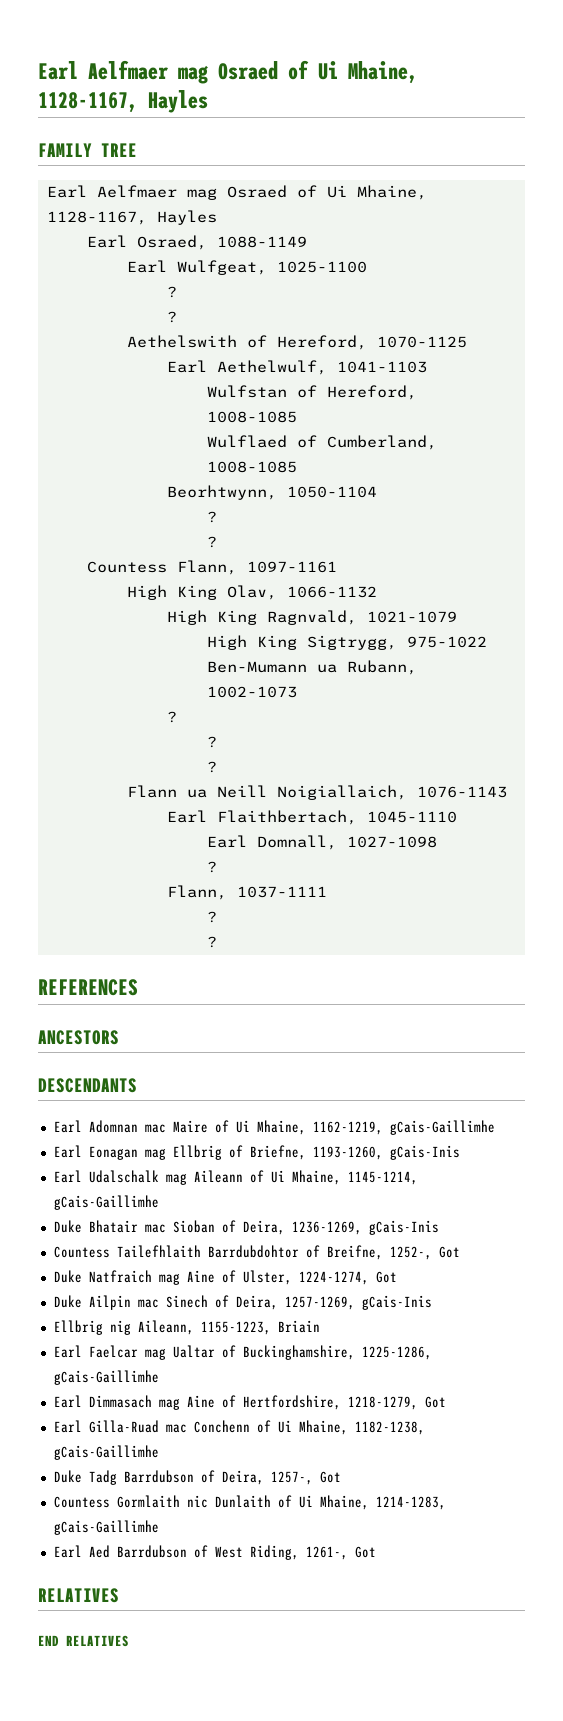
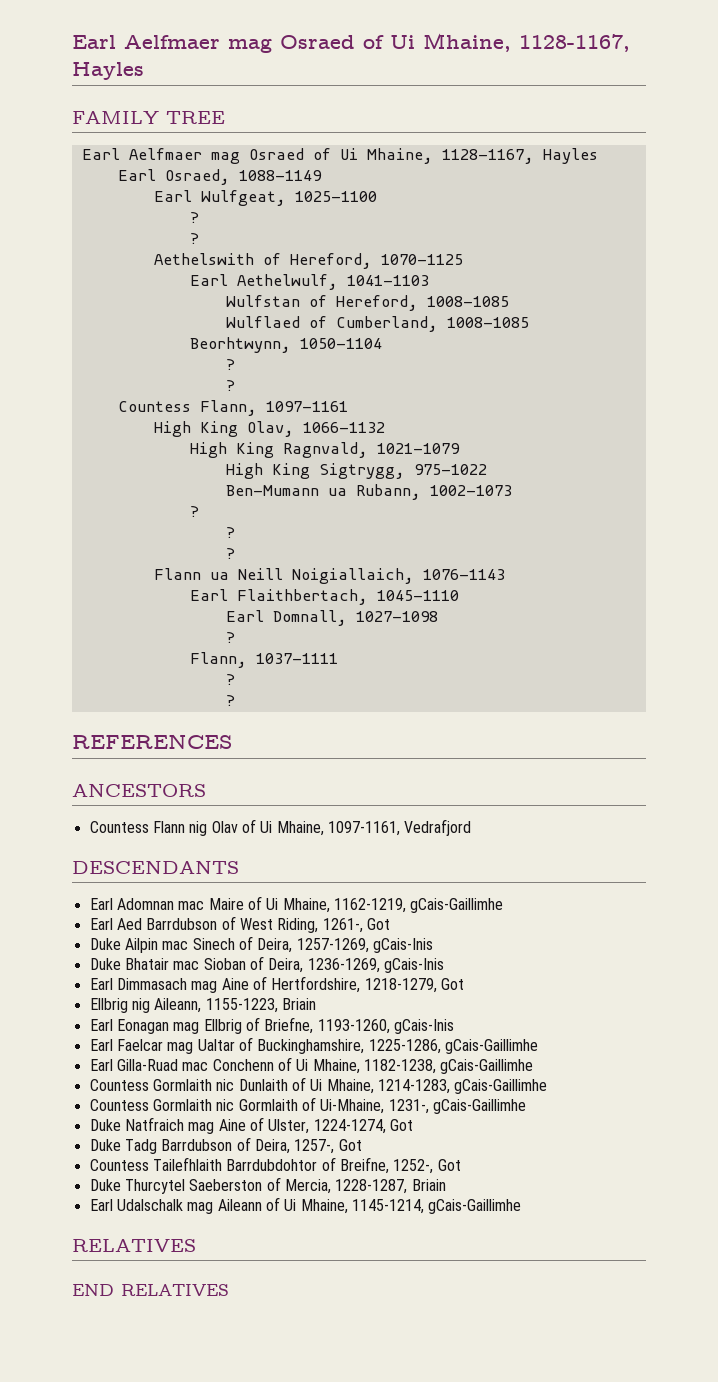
(119, 1037) none -> [89,819,472,836] // Countess Flann nig Olav of Ui Mhaine, 1097-1161, Vedrafjord
(495, 1127) none -> [89,916,390,933] [89,936,433,953] [89,956,444,973] [89,976,464,993] [89,998,316,1013] // Earl Aed Barrdubson of West Riding, 1261-, Got // Duke Ailpin mac Sinech of Deira, 1257-1269, gCais-Inis // Duke Bhatair mac Sioban of Deira, 1236-1269, gCais-Inis // Earl Dimmasach mag Aine of Hertfordshire, 1218-1279, Got // Ellbrig nig Aileann, 1155-1223, Briain
(460, 1152) none -> [89,1037,538,1054] [89,1057,534,1074] [89,1077,548,1094] [89,1097,526,1114] [89,1117,413,1134] [89,1137,362,1154] [89,1157,461,1174] [89,1177,446,1194] // Earl Faelcar mag Ualtar of Buckinghamshire, 1225-1286, gCais-Gaillimhe // Earl Gilla-Ruad mac Conchenn of Ui Mhaine, 1182-1238, gCais-Gaillimhe // Countess Gormlaith nic Dunlaith of Ui Mhaine, 1214-1283, gCais-Gaillimhe // Countess Gormlaith nic Gormlaith of Ui-Mhaine, 1231-, gCais-Gaillimhe // Duke Natfraich mag Aine of Ulster, 1224-1274, Got // Duke Tadg Barrdubson of Deira, 1257-, Got // Countess Tailefhlaith Barrdubdohtor of Breifne, 1252-, Got // Duke Thurcytel Saeberston of Mercia, 1228-1287, Briain
[53,1220,439,1235] [53,1245,460,1260] [53,1270,397,1285] [53,1295,432,1310] [53,1320,320,1335] [53,1345,432,1360] [53,1370,159,1385] [53,1395,446,1410] [53,1420,425,1435] [53,1445,159,1460] [53,1470,341,1485] [53,1495,446,1510] [53,1520,159,1535] [53,1545,376,1560] // Duke Bhatair mac Sioban of Deira, 1236-1269, gCais-Inis // Countess Tailefhlaith Barrdubdohtor of Breifne, 1252-, Got // Duke Natfraich mag Aine of Ulster, 1224-1274, Got // Duke Ailpin mac Sinech of Deira, 1257-1269, gCais-Inis // Ellbrig nig Aileann, 1155-1223, Briain // Earl Faelcar mag Ualtar of Buckinghamshire, 1225-1286, gCais-Gaillimhe // Earl Dimmasach mag Aine of Hertfordshire, 1218-1279, Got // Earl Gilla-Ruad mac Conchenn of Ui Mhaine, 1182-1238, gCais-Gaillimhe // Duke Tadg Barrdubson of Deira, 1257-, Got // Countess Gormlaith nic Dunlaith of Ui Mhaine, 1214-1283, gCais-Gaillimhe // Earl Aed Barrdubson of West Riding, 1261-, Got -> (522, 1206) none

